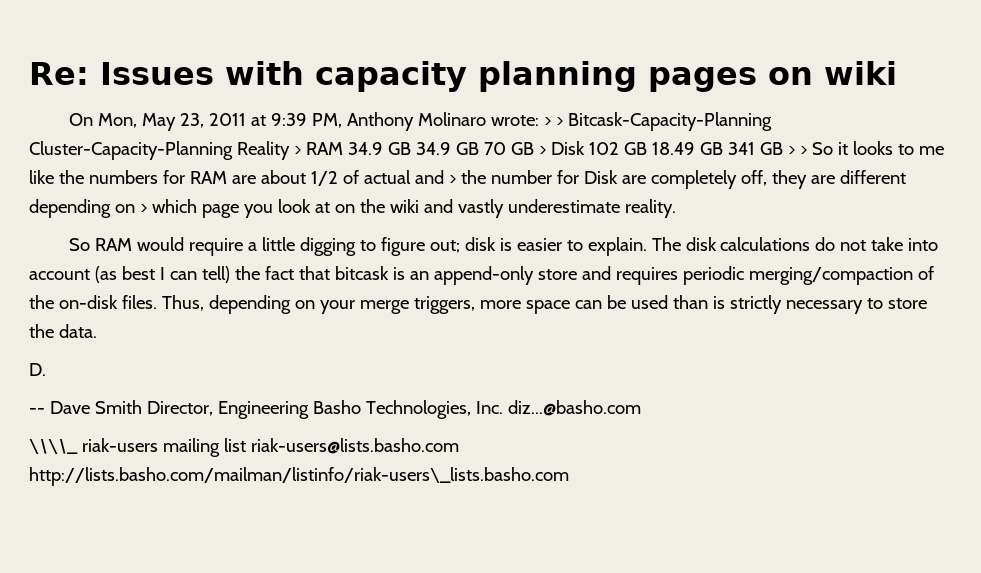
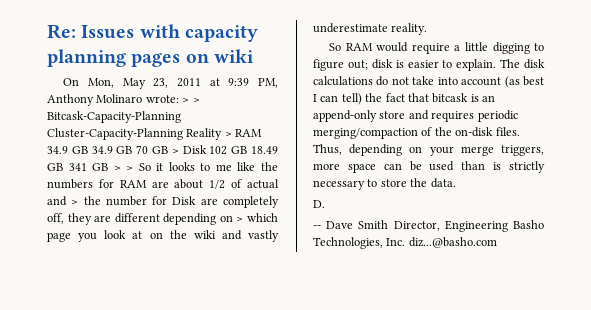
[29,438,459,457] [29,467,569,486] // \\\\_ riak-users mailing list riak-users@lists.basho.com http://lists.basho.com/mailman/listinfo/riak-users\_lists.basho.com -> (497, 242) none

